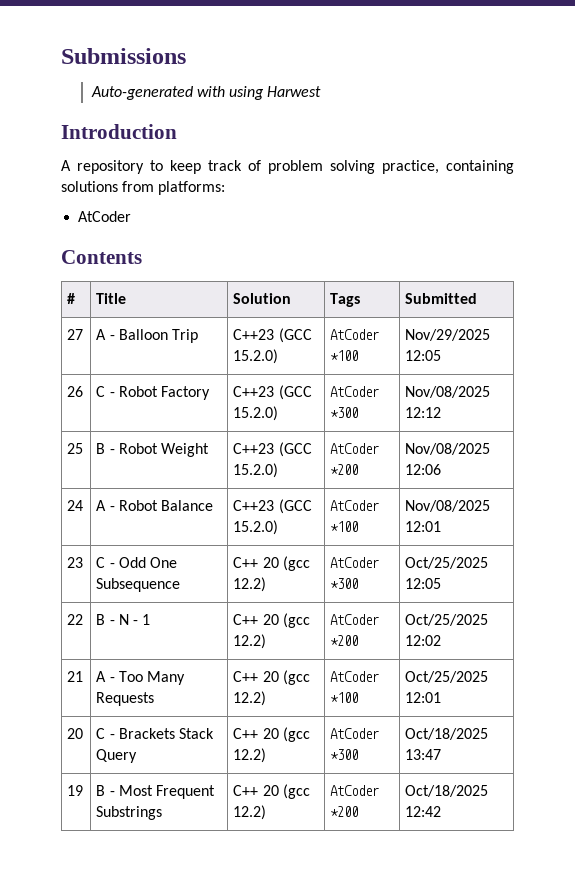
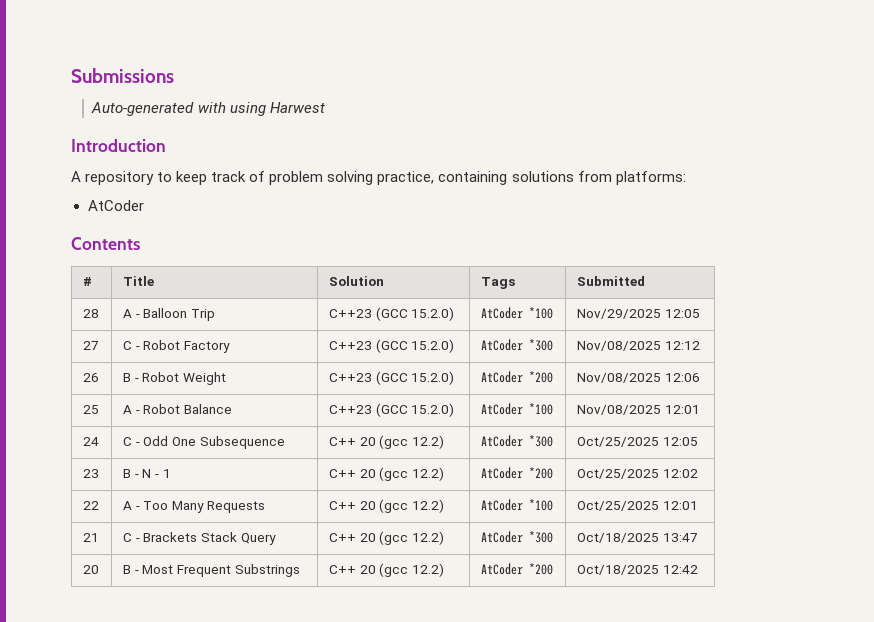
[67,329,84,340] 27 -> [82,309,99,318] 28
[67,386,84,397] 26 -> [82,341,99,350] 27
[67,443,84,454] 25 -> [82,373,99,382] 26
[67,500,84,511] 24 -> [82,405,99,414] 25
[67,557,84,568] 23 -> [82,437,99,446] 24
[67,614,84,625] 22 -> [82,469,99,478] 23
[67,671,84,682] 21 -> [82,501,99,510] 22
[67,728,84,739] 20 -> [82,533,99,542] 21
[67,785,84,796] 19 -> [82,565,99,574] 20

